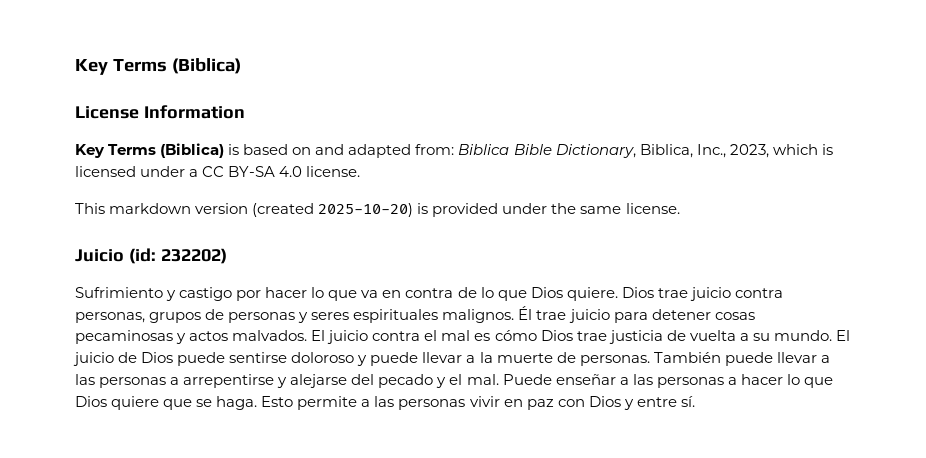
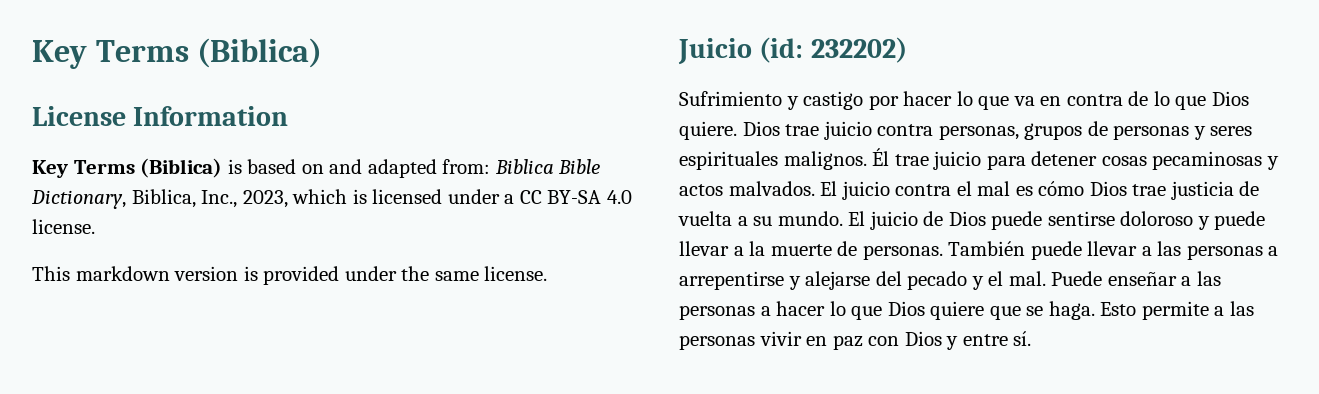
[252,203,414,217] (created 2025-10-20) -> (239, 273) none

